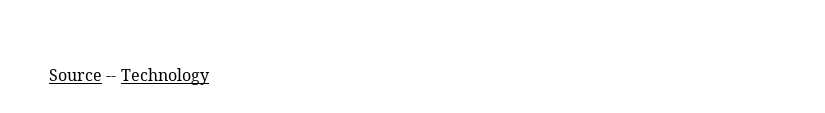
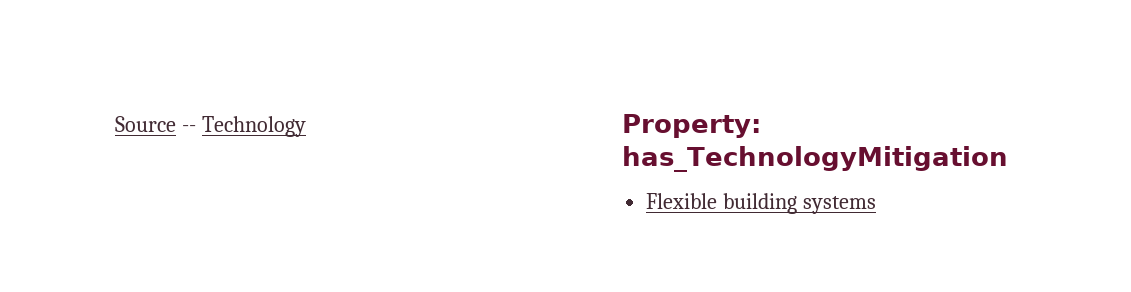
(210, 76) none -> [622,114,761,138] [622,146,1008,172] [646,193,877,214] // Property: has_TechnologyMitigation // Flexible building systems

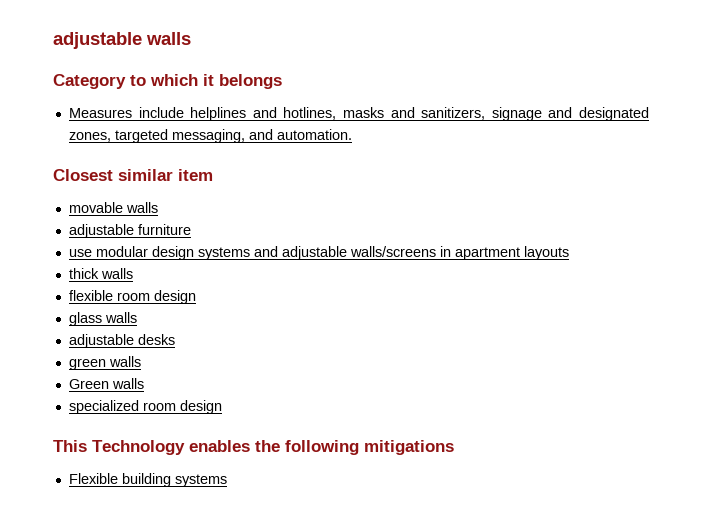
[115,116,306,137] [622,114,761,138] [622,146,1008,172] Source -- Technology // Property: has_TechnologyMitigation -> [53,32,191,49] [53,74,282,89] [68,107,650,121] [68,129,352,143] [53,169,213,181] [68,202,158,213] [68,224,191,238] [68,246,569,260] [68,268,133,279] [68,290,196,304] [68,312,137,326] [68,334,175,348] [68,356,141,370] [68,378,144,389] [68,400,222,414] [53,440,454,455] adjustable walls // Category to which it belongs // Measures include helplines and hotlines, masks and sanitizers, signage and designated zones, targeted messaging, and automation. // Closest similar item // movable walls // adjustable furniture // use modular design systems and adjustable walls/screens in apartment layouts // thick walls // flexible room design // glass walls // adjustable desks // green walls // Green walls // specialized room design // This Technology enables the following mitigations

